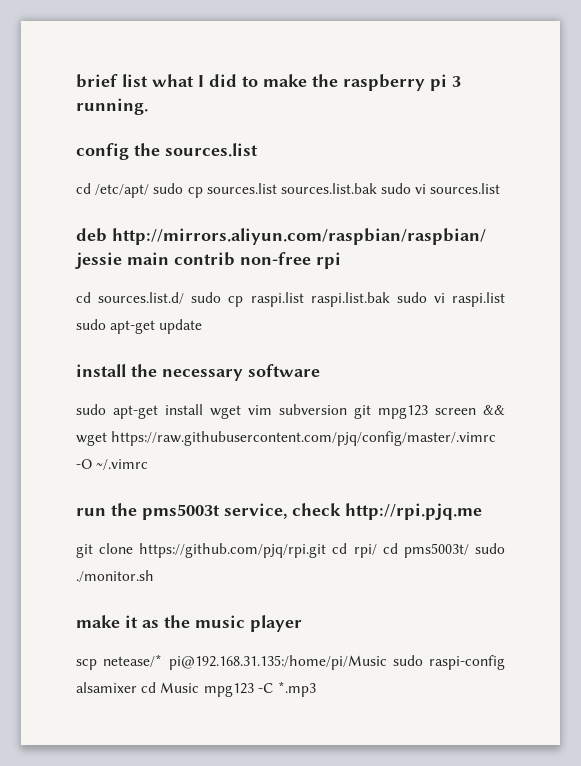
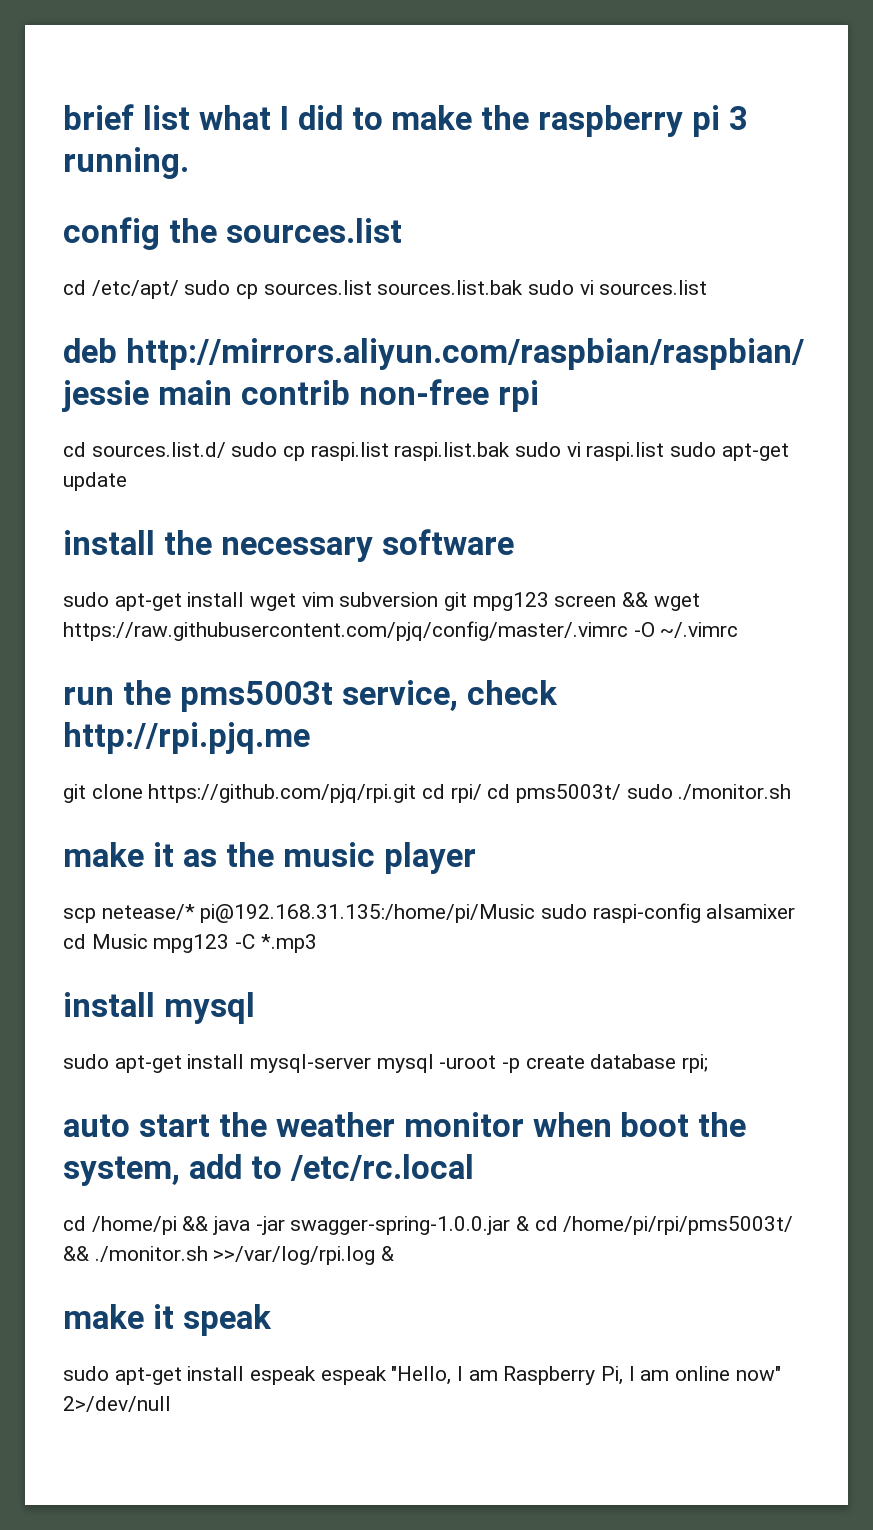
(316, 689) none -> [63,992,255,1024] [63,1054,709,1073] [63,1112,747,1137] [63,1154,474,1186] [63,1216,794,1235] [63,1246,395,1265] [63,1304,272,1336] [63,1366,781,1385] [63,1396,171,1412] // install mysql // sudo apt-get install mysql-server mysql -uroot -p create database rpi; // auto start the weather monitor when boot the system, add to /etc/rc.local // cd /home/pi && java -jar swagger-spring-1.0.0.jar & cd /home/pi/rpi/pms5003t/ && ./monitor.sh >>/var/log/rpi.log & // make it speak // sudo apt-get install espeak espeak "Hello, I am Raspberry Pi, I am online now" 2>/dev/null

